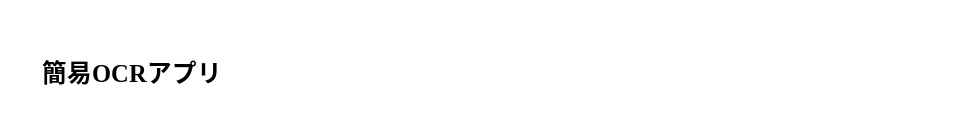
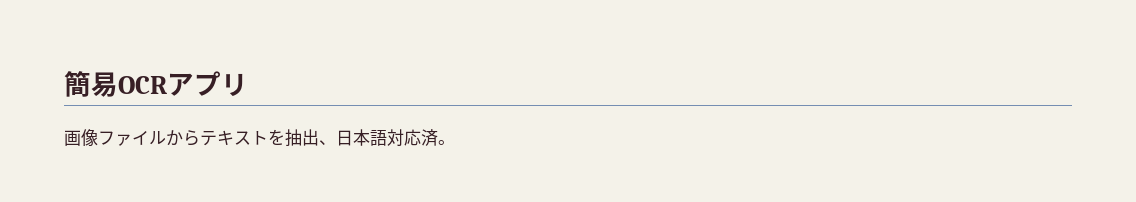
(222, 73) none -> [64,129,455,146] // 画像ファイルからテキストを抽出、日本語対応済。

